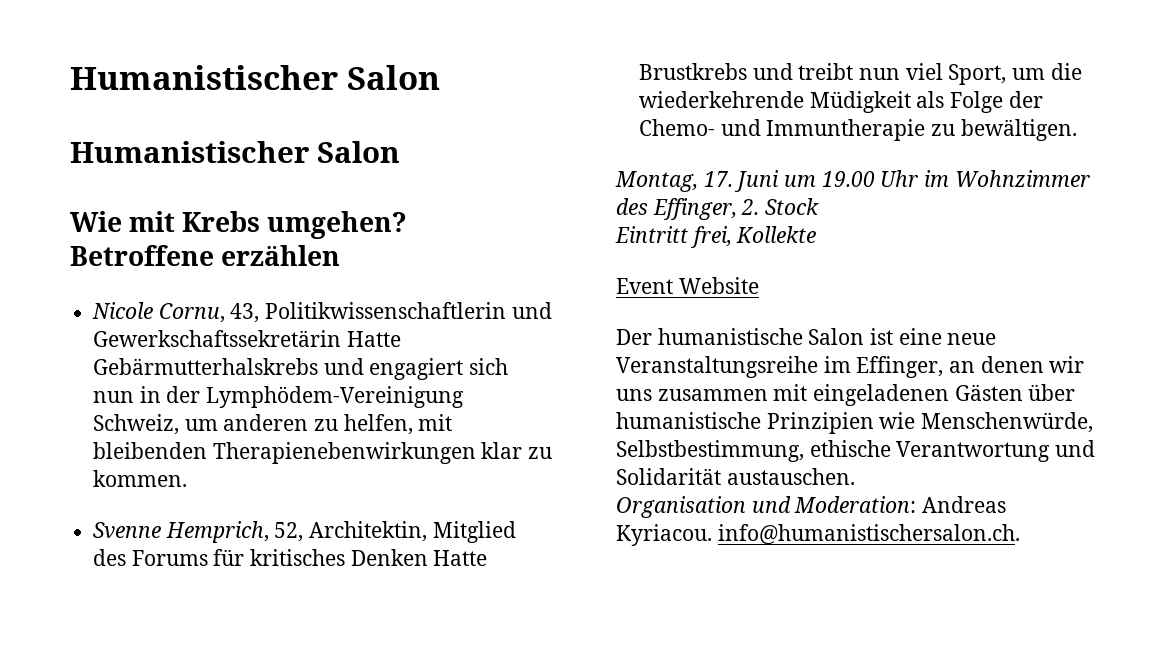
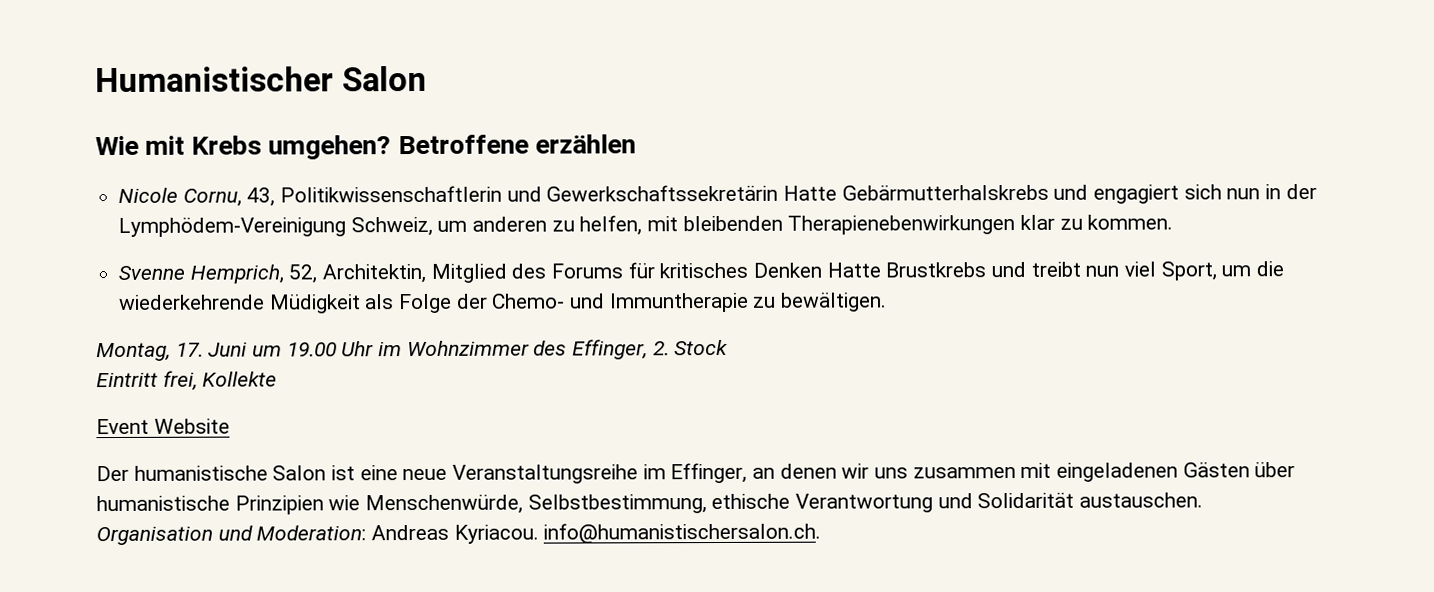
[70,65,440,90] [70,141,400,163] Humanistischer Salon // Humanistischer Salon -> [95,65,427,93] Humanistischer Salon

